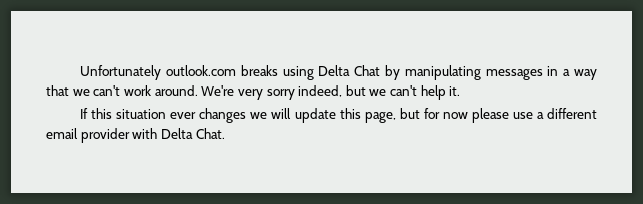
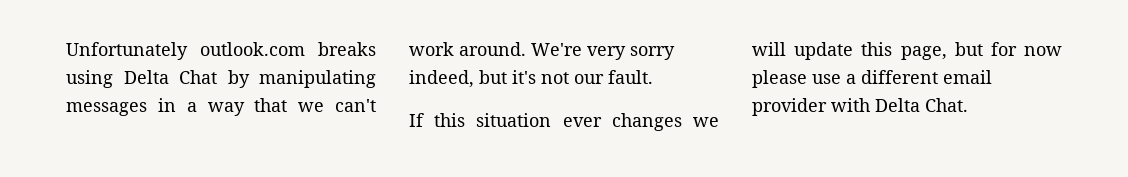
[369,85,461,100] we can't help it. -> [512,70,653,84] it's not our fault.

